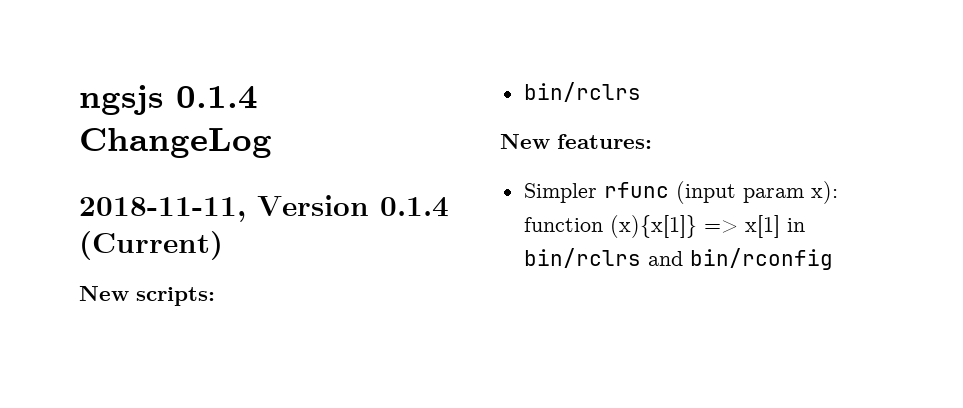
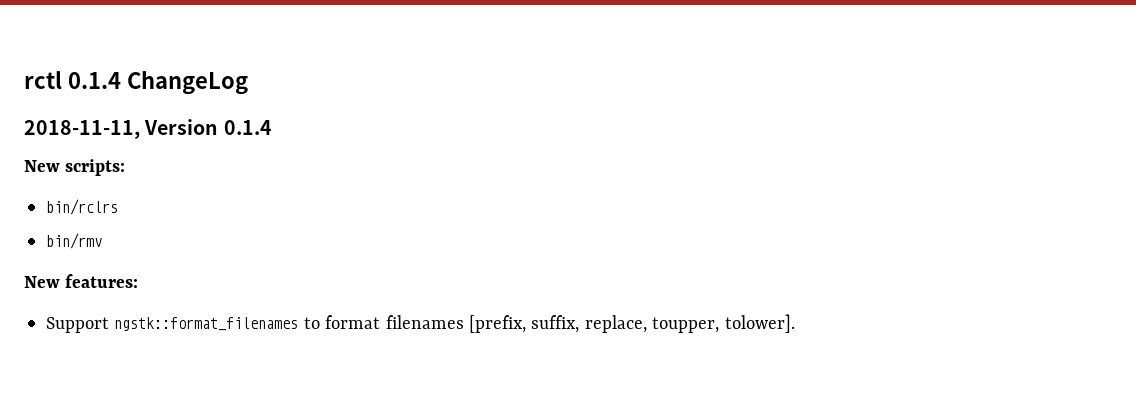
[79,85,163,115] ngsjs -> [24,71,62,89] rctl
[79,231,223,260] (Current) -> (272, 127) none
(641, 92) none -> [46,233,102,249] // bin/rmv
[523,181,838,204] [523,215,805,238] [523,248,833,270] Simpler rfunc (input param x): function (x){x[1]} => x[1] in bin/rclrs and bin/rconfig -> [46,314,795,333] Support ngstk::format_filenames to format filenames [prefix, suffix, replace, toupper, tolower].

